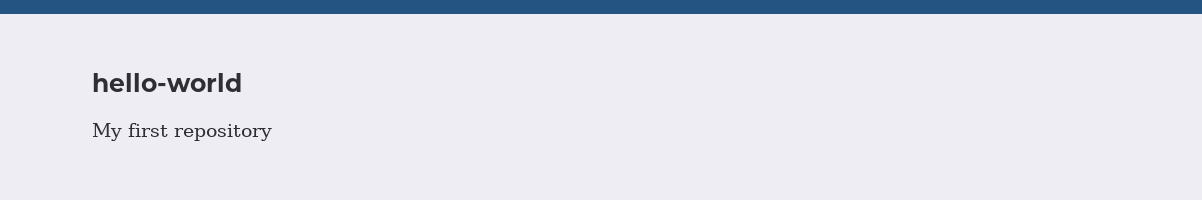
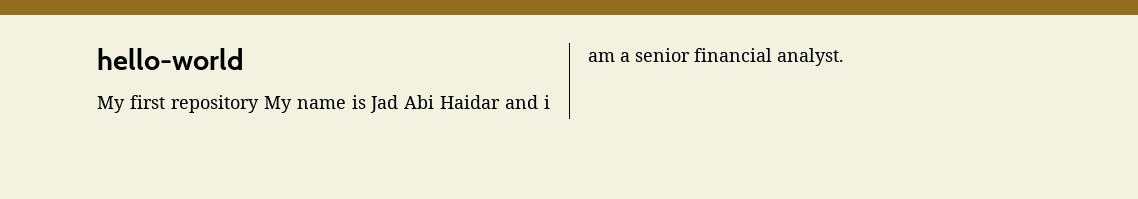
(272, 132) none -> [263,95,550,113] [588,48,844,66] My name is Jad Abi Haidar and i am a senior financial analyst.

